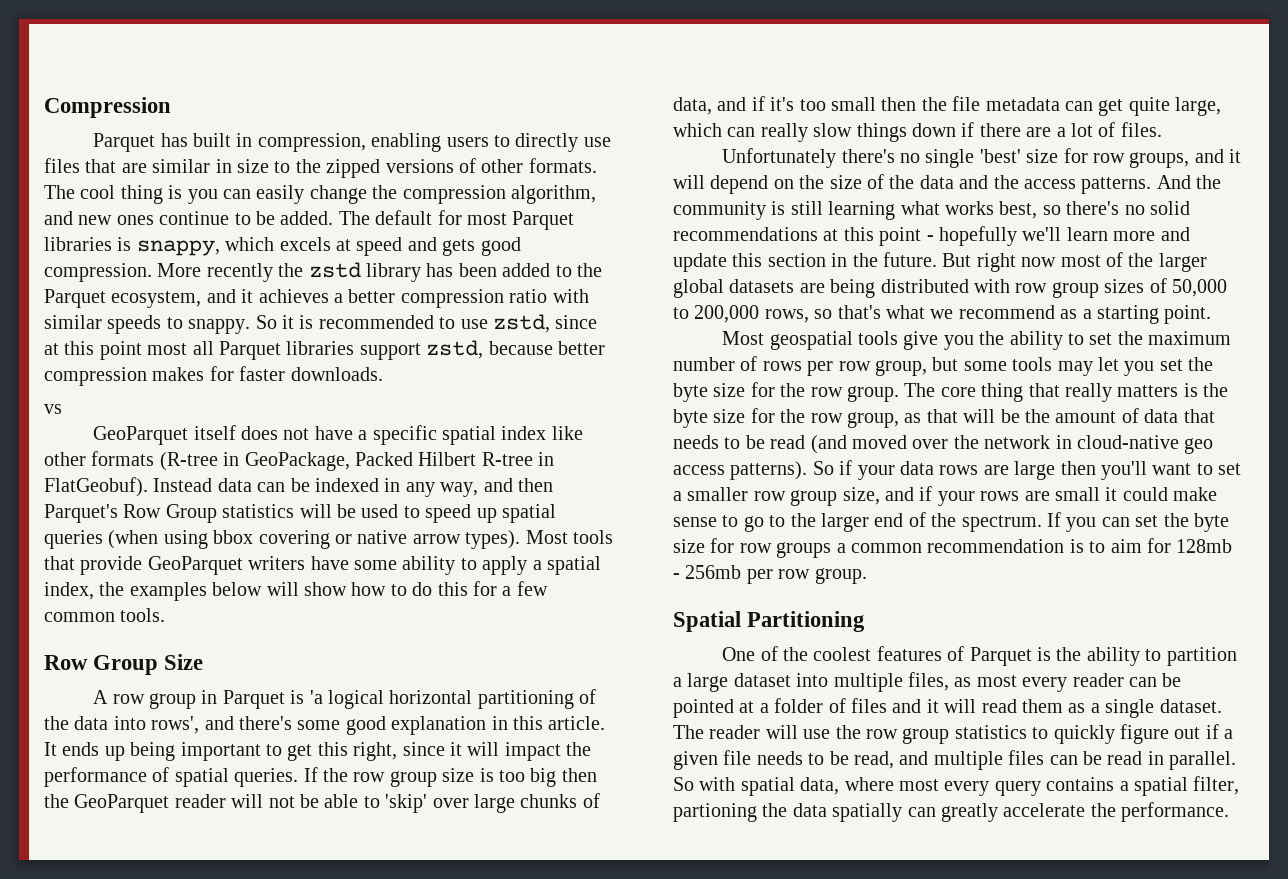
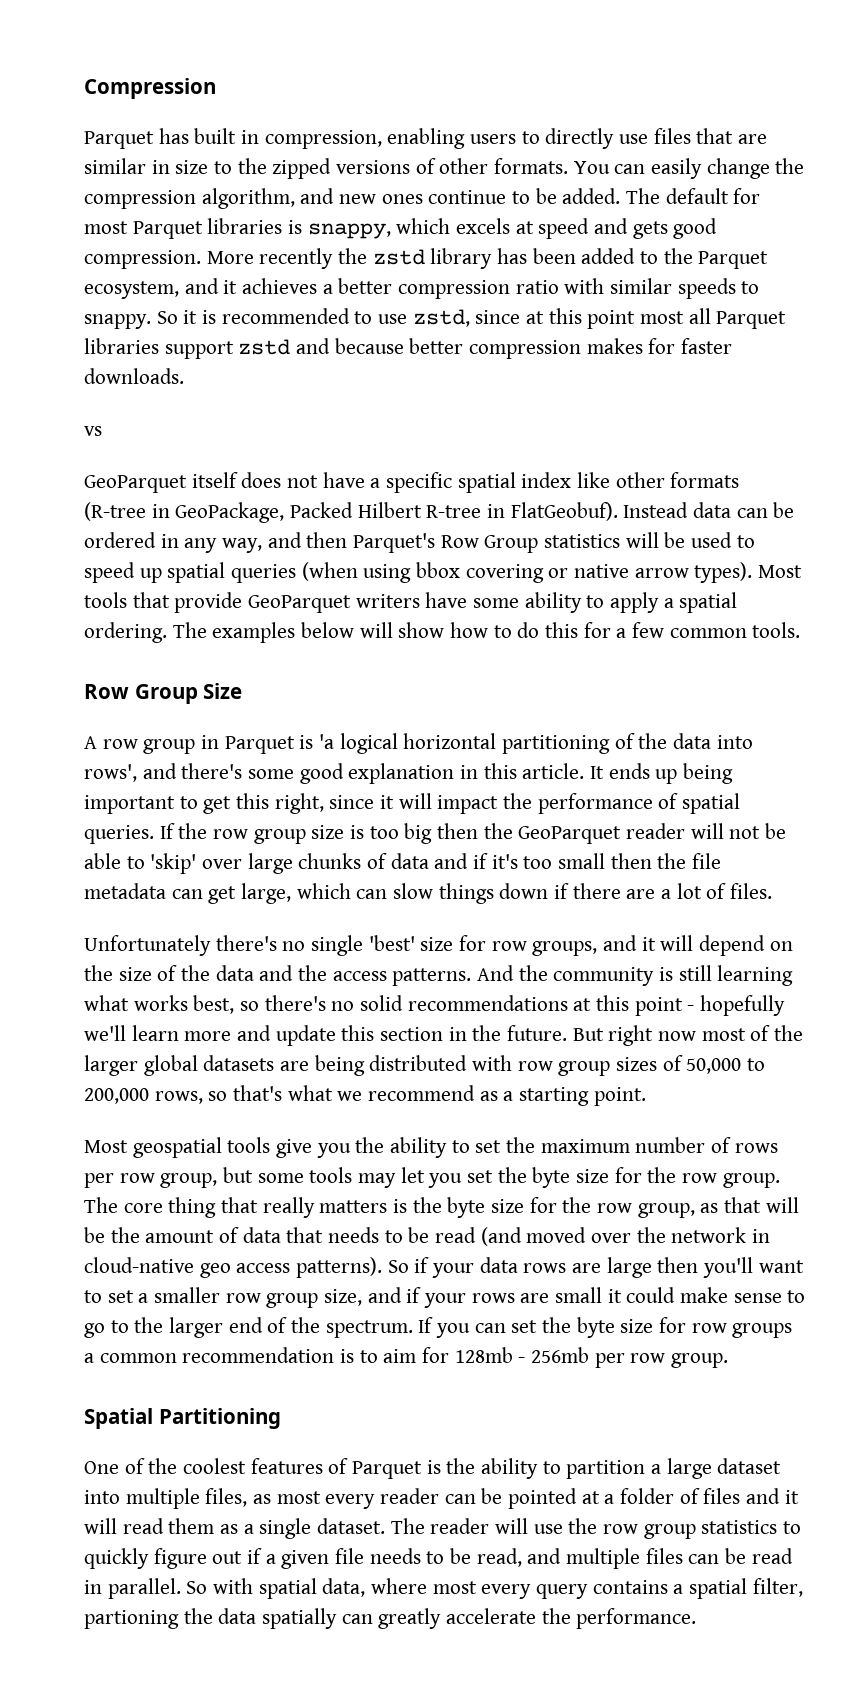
[44,185,218,204] The cool thing is you -> [573,161,610,174] You
[426,340,484,359] zstd, -> [238,338,331,355] zstd and
[315,478,379,492] indexed -> [84,532,156,548] ordered
[44,582,125,600] index, the -> [84,622,207,643] ordering. The
[673,97,712,115] data, -> [390,853,429,869] data
[1128,97,1170,116] quite -> (237, 895) none
[760,123,808,142] really -> (388, 894) none

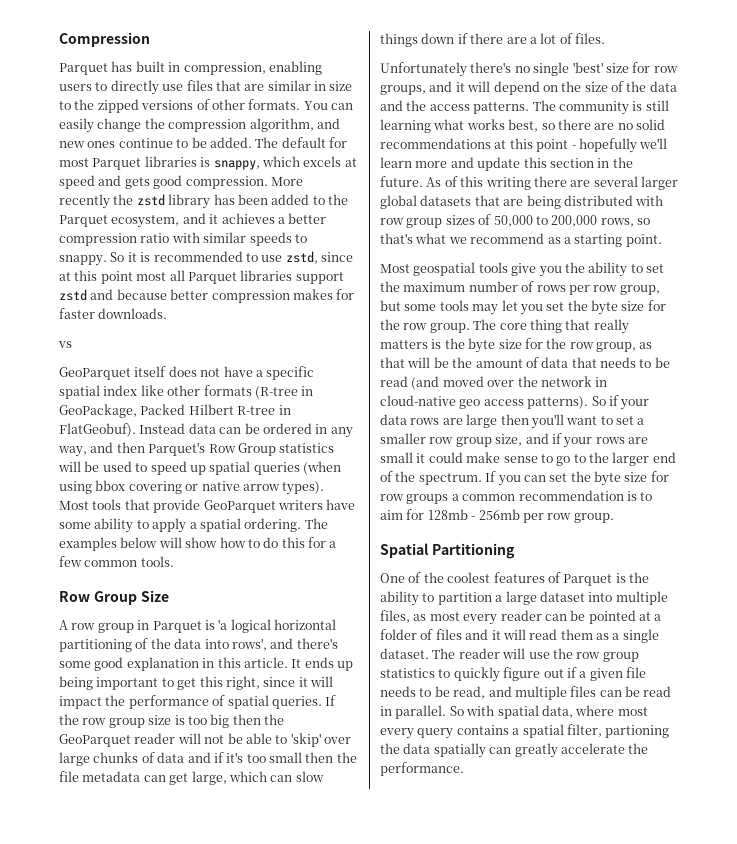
[477,965,548,981] And the -> [532,100,556,111] The
[264,995,326,1011] there's -> [557,119,615,130] there are
[572,1025,804,1046] But right now most of the -> [426,176,638,190] As of this writing there are several
(275, 1063) none -> [474,195,500,206] that

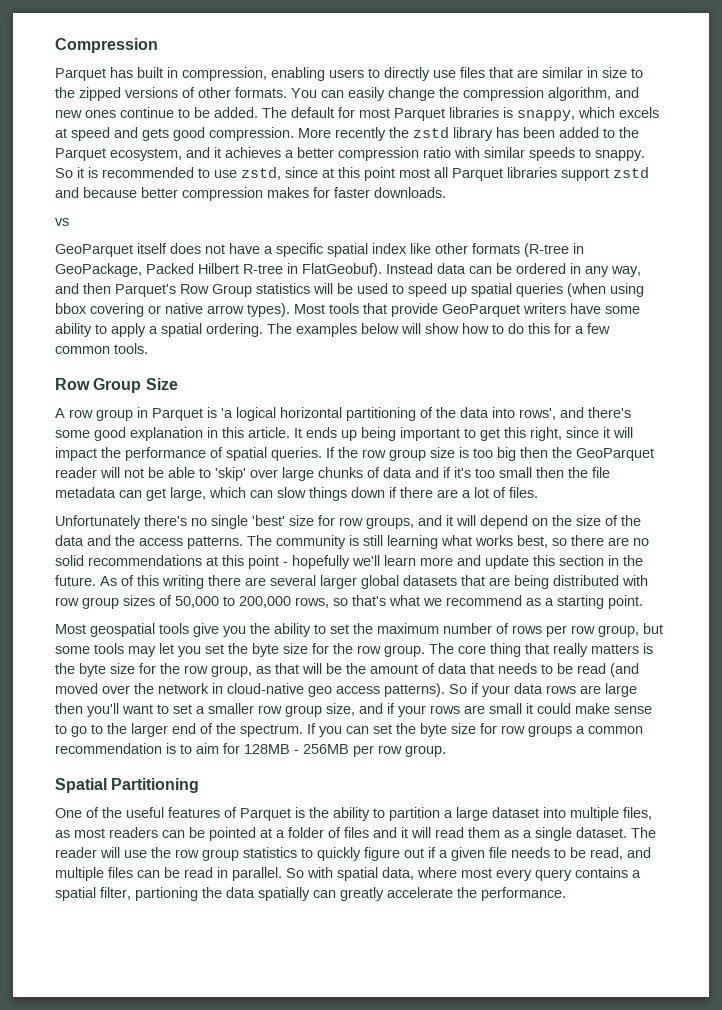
[427,509,520,520] 128mb - 256mb -> [244,744,349,754] 128MB - 256MB
[447,572,491,583] coolest -> [126,807,164,818] useful
[463,610,542,625] every reader -> [109,827,158,838] readers

